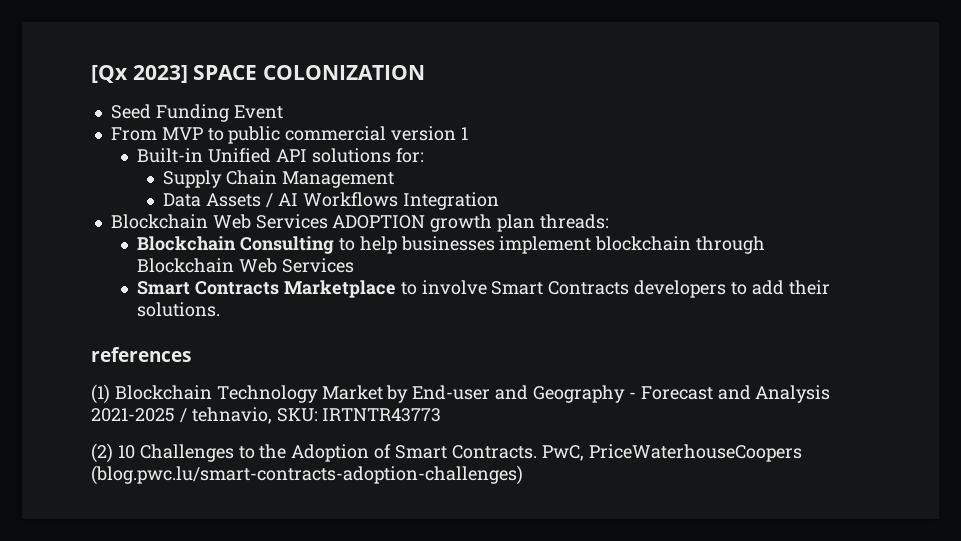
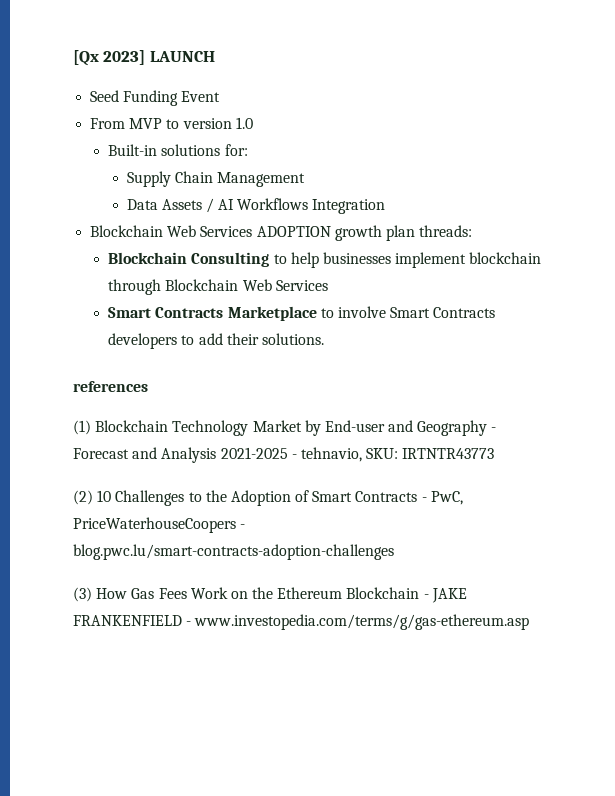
[193,65,425,80] SPACE COLONIZATION -> [149,51,215,62] LAUNCH
[228,126,468,144] public commercial version 1 -> [182,117,253,129] version 1.0
[207,148,307,163] Unified API -> (158, 150) none
[179,408,187,423] / -> [291,454,297,459] -
[451,444,802,462] [91,465,523,485] Contracts. PwC, PriceWaterhouseCoopers (blog.pwc.lu/smart-contracts-adoption-challenges) -> [355,491,463,505] [73,517,246,533] [73,544,394,560] [73,587,467,603] [73,614,530,630] Contracts - PwC, PriceWaterhouseCoopers - blog.pwc.lu/smart-contracts-adoption-challenges // (3) How Gas Fees Work on the Ethereum Blockchain - JAKE FRANKENFIELD - www.investopedia.com/terms/g/gas-ethereum.asp

